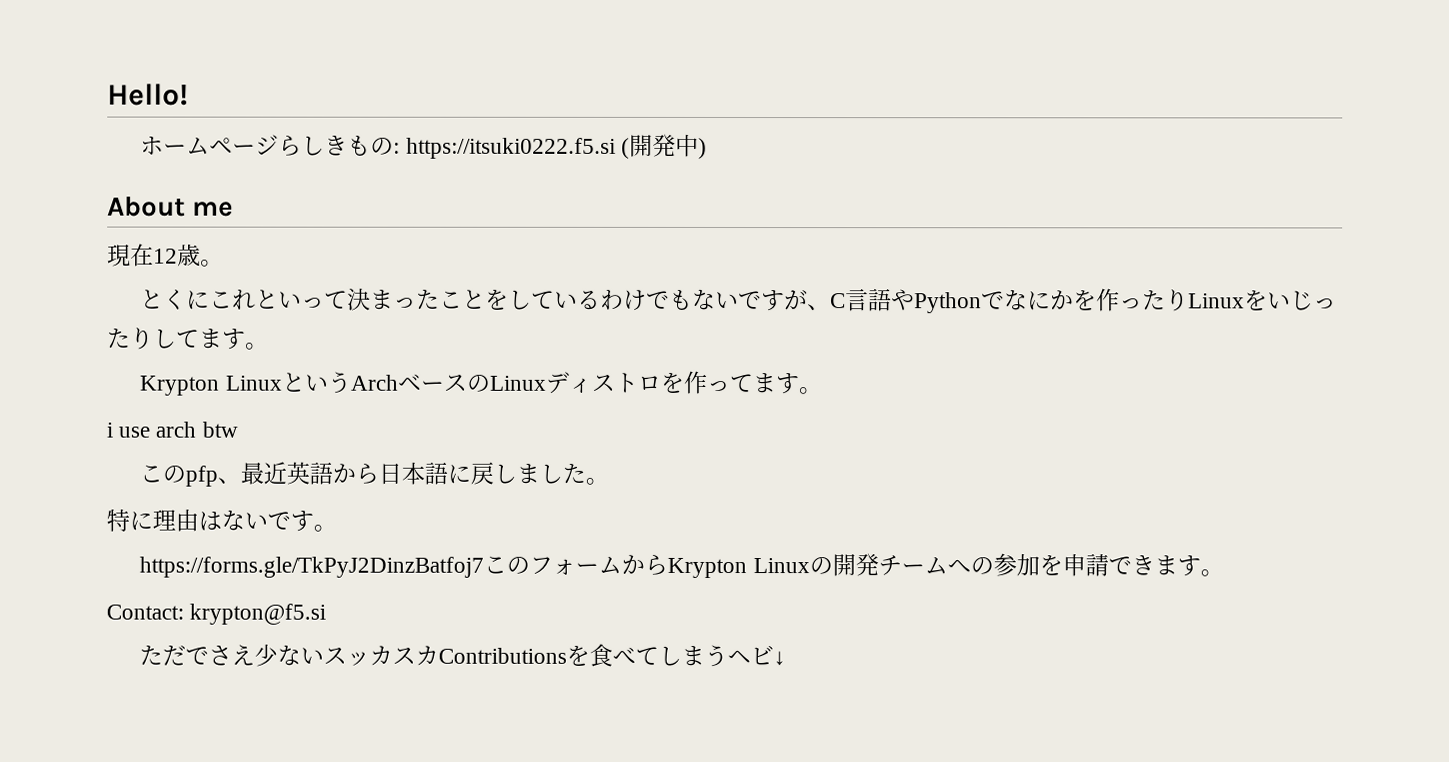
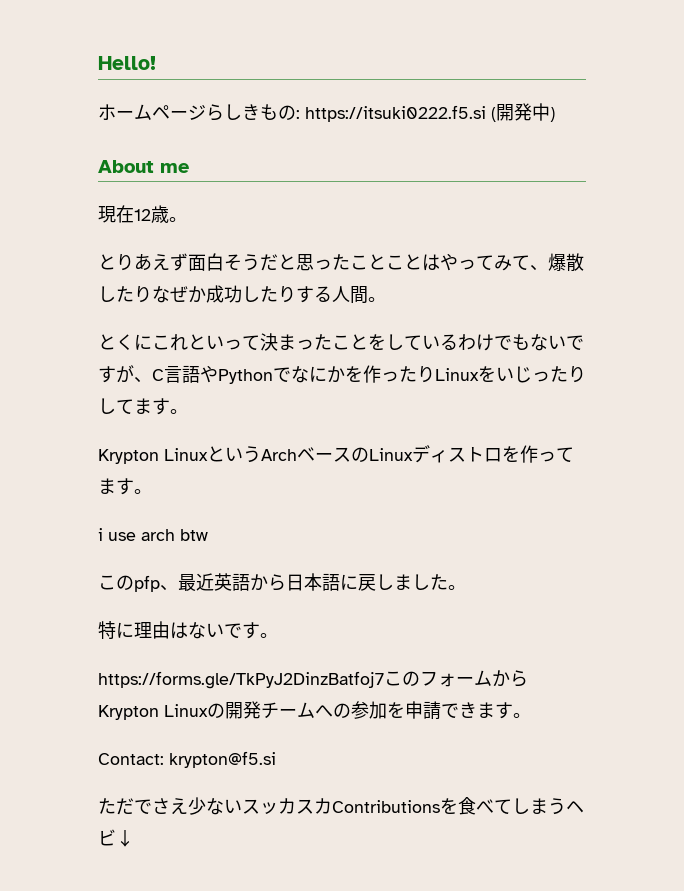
(224, 263) none -> [98,253,584,272] [98,285,386,304] // とりあえず面白そうだと思ったことことはやってみて、爆散したりなぜか成功したりする人間。

